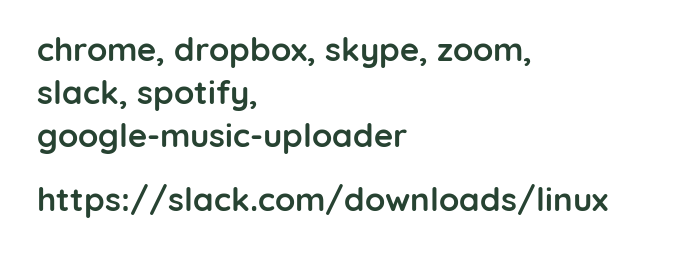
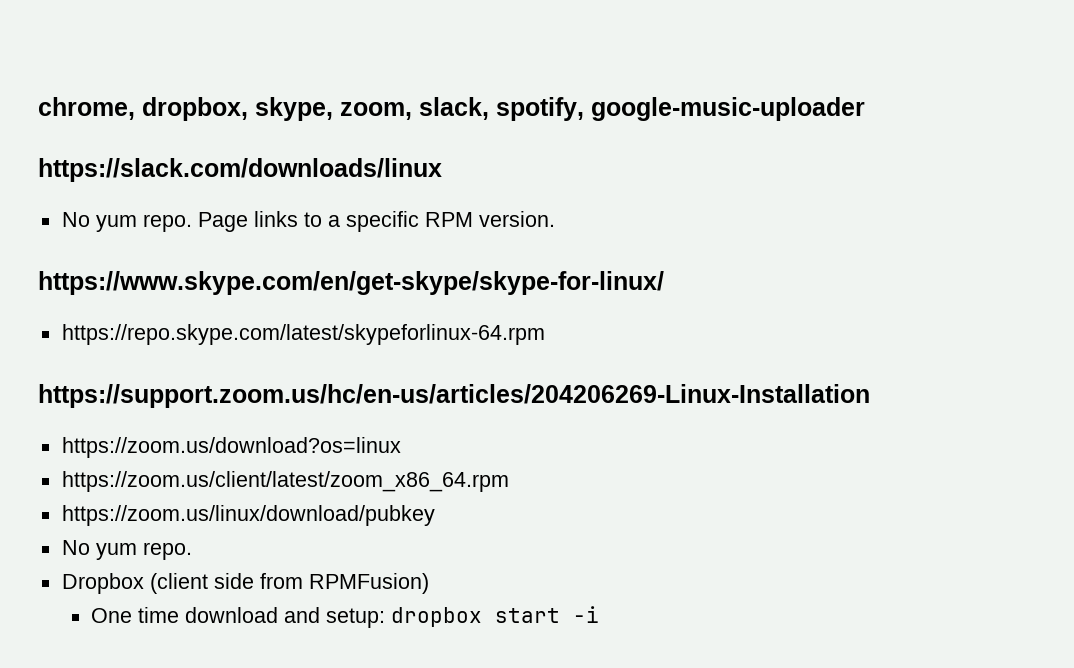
(608, 201) none -> [61,211,555,232] [38,271,664,295] [61,324,545,345] [38,384,870,408] [61,437,401,458] [61,471,509,492] [61,505,435,526] [61,540,192,560] [61,573,429,594] [90,606,599,628] // No yum repo. Page links to a specific RPM version. // https://www.skype.com/en/get-skype/skype-for-linux/ // https://repo.skype.com/latest/skypeforlinux-64.rpm // https://support.zoom.us/hc/en-us/articles/204206269-Linux-Installation // https://zoom.us/download?os=linux // https://zoom.us/client/latest/zoom_x86_64.rpm // https://zoom.us/linux/download/pubkey // No yum repo. // Dropbox (client side from RPMFusion) // One time download and setup: dropbox start -i

